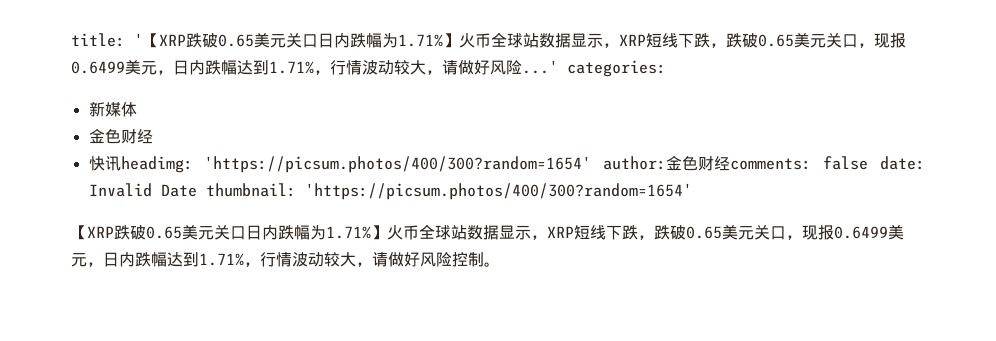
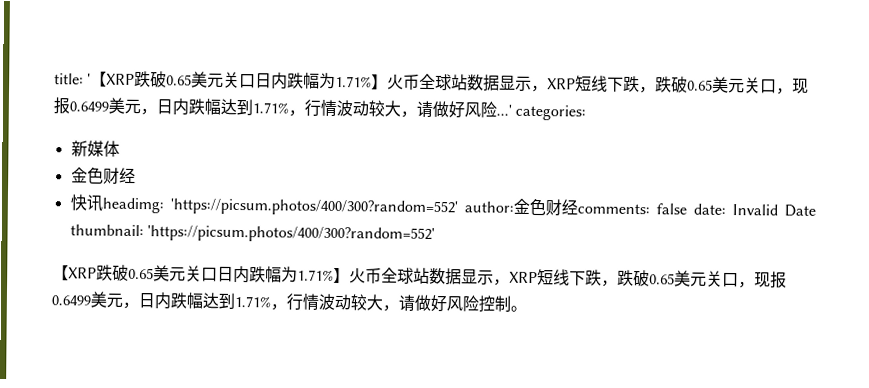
[204,156,592,173] 'https://picsum.photos/400/300?random=1654' -> [169,198,458,217] 'https://picsum.photos/400/300?random=552'
[304,183,692,200] 'https://picsum.photos/400/300?random=1654' -> [146,225,435,244] 'https://picsum.photos/400/300?random=552'

